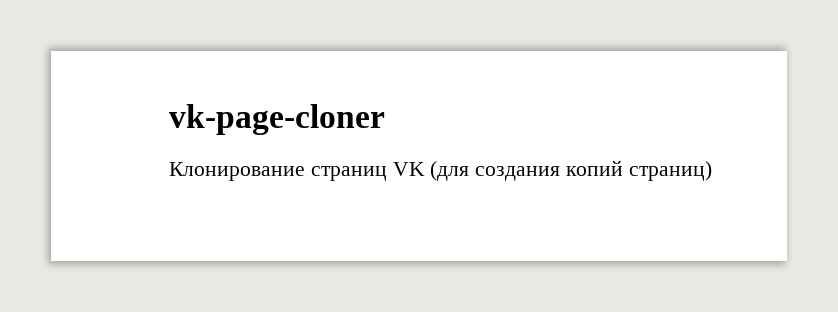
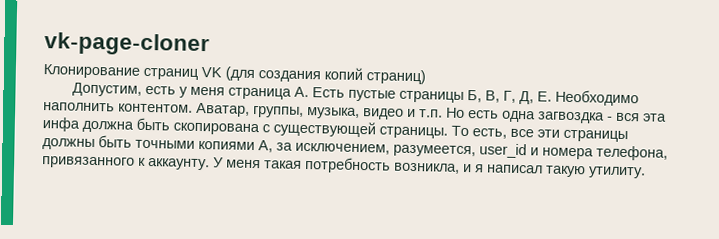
(712, 171) none -> [71,82,639,107] [43,102,667,124] [42,117,628,143] [42,135,668,161] [42,156,646,179] // Допустим, есть у меня страница А. Есть пустые страницы Б, В, Г, Д, Е. Необходимо наполнить контентом. Аватар, группы, музыка, видео и т.п. Но есть одна загвоздка - вся эта инфа должна быть скопирована с существующей страницы. То есть, все эти страницы должны быть точными копиями А, за исключением, разумеется, user_id и номера телефона, привязанного к аккаунту. У меня такая потребность возникла, и я написал такую утилиту.

